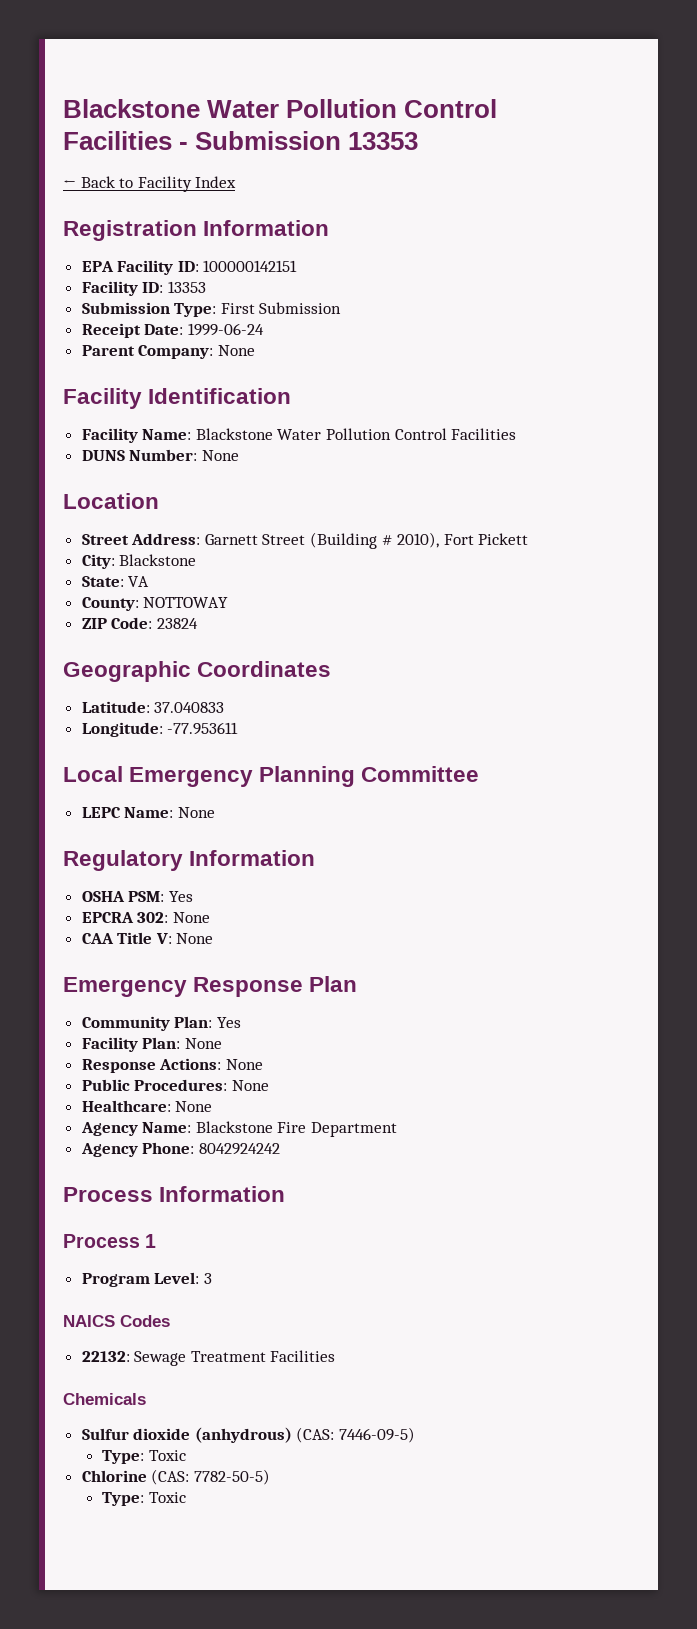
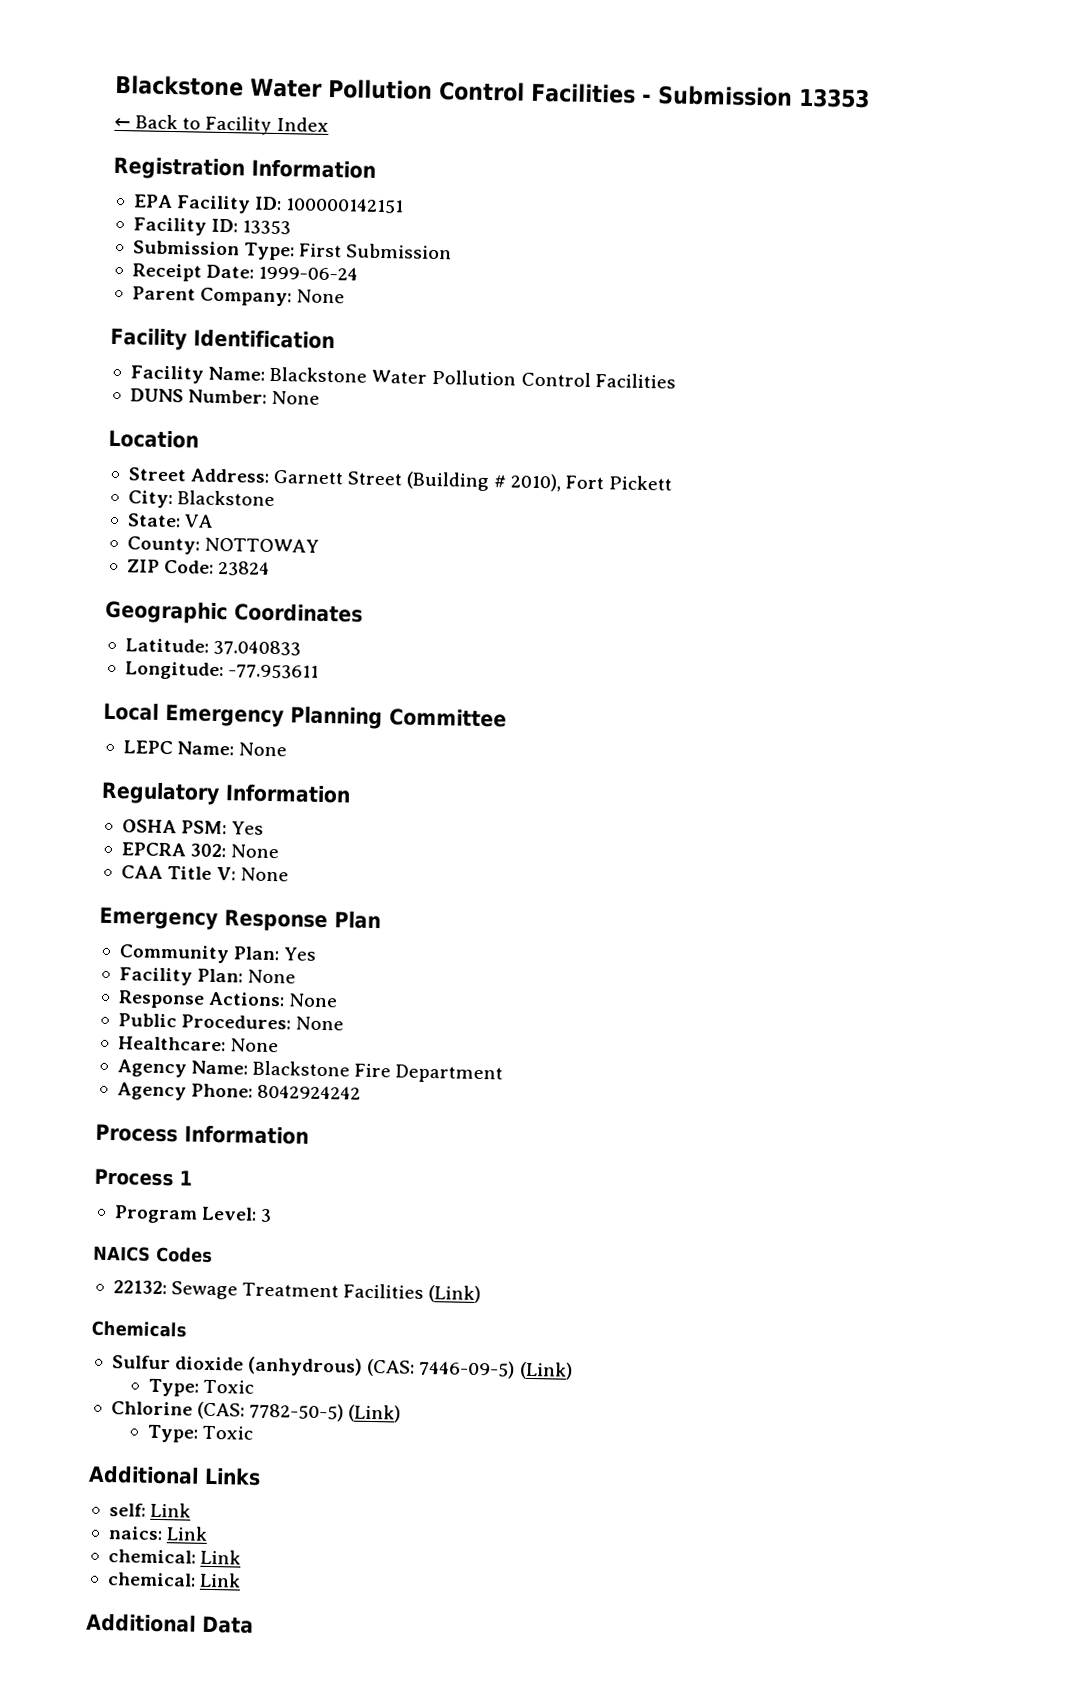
(336, 1356) none -> [428,1285,482,1304] (Link)
(416, 1435) none -> [518,1361,573,1380] (Link)
[102,1492,186,1506] // Type: Toxic -> [348,1404,402,1423] [146,1424,253,1443] [88,1465,261,1486] [108,1502,192,1518] [107,1526,209,1541] [107,1549,242,1565] [106,1572,242,1588] [86,1613,254,1634] (Link) // Type: Toxic // Additional Links // self: Link // naics: Link // chemical: Link // chemical: Link // Additional Data

